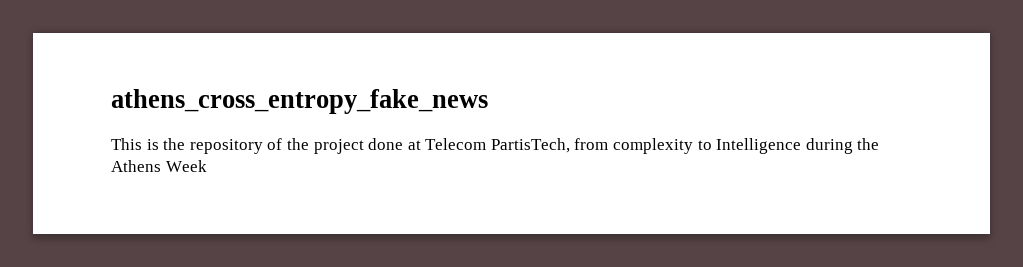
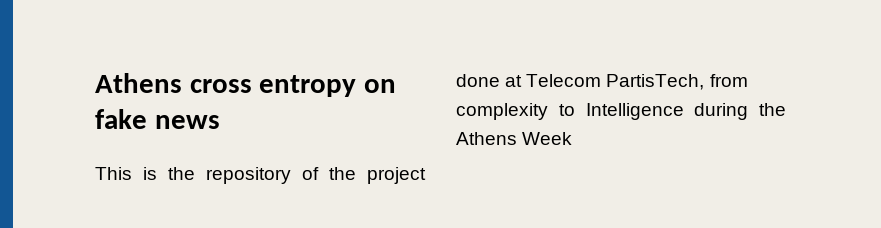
[111,89,488,114] athens_cross_entropy_fake_news -> [95,73,397,97] [95,109,220,129] Athens cross entropy on fake news

